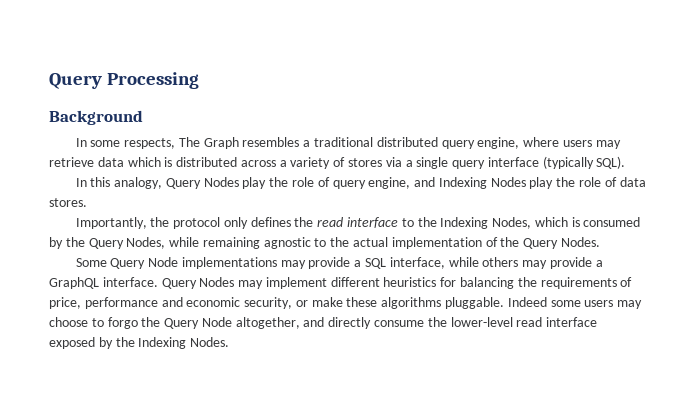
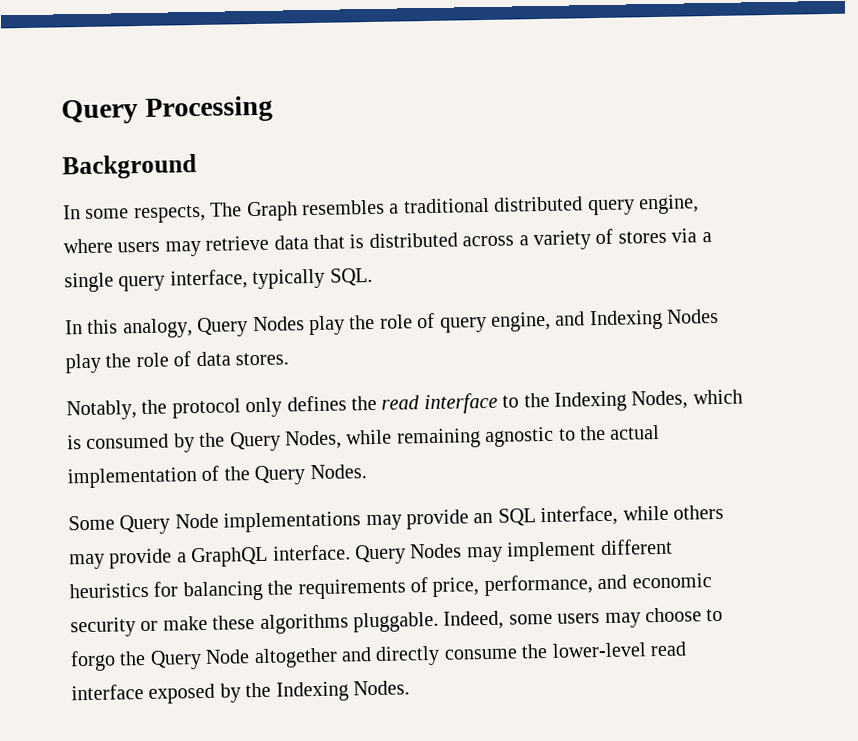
[127,157,161,167] which -> [313,234,345,249] that
[487,156,626,169] interface (typically SQL). -> [169,267,373,290] interface, typically SQL.
[75,217,147,229] Importantly, -> [66,400,137,421] Notably,
[354,260,362,267] a -> [473,512,494,524] an
[84,297,158,309] performance -> [483,574,593,597] performance,
[244,297,293,309] security, -> [70,617,136,638] security
[507,297,547,307] Indeed -> [443,610,505,630] Indeed,
[235,317,300,329] altogether, -> [253,647,338,669] altogether

